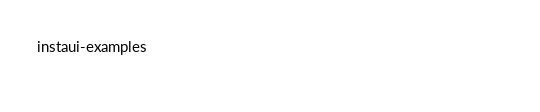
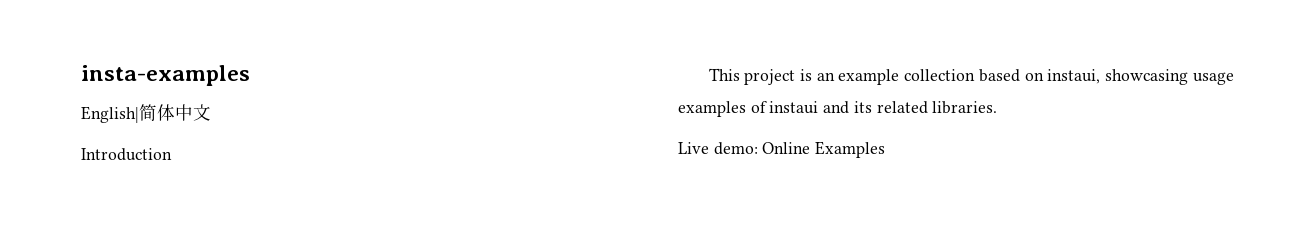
[37,41,147,55] instaui-examples -> [81,65,250,86] [81,104,211,123] [81,148,172,161] [708,68,1234,85] [678,101,998,117] [678,141,886,158] insta-examples // English|简体中文 // Introduction // This project is an example collection based on instaui, showcasing usage examples of instaui and its related libraries. // Live demo: Online Examples

